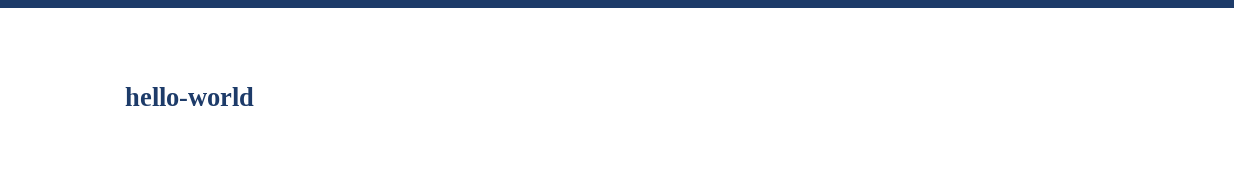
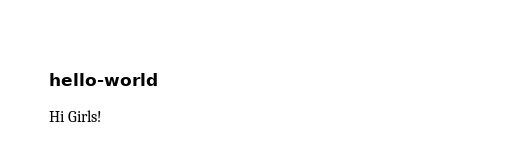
(254, 96) none -> [49,110,103,122] // Hi Girls!

